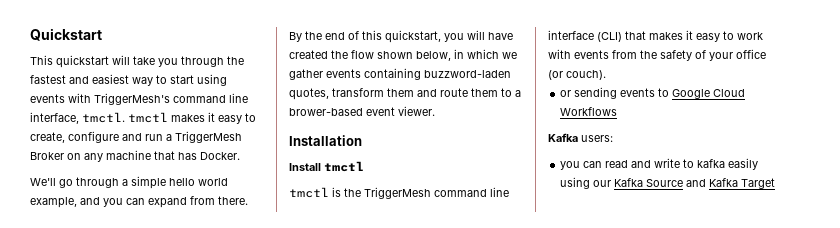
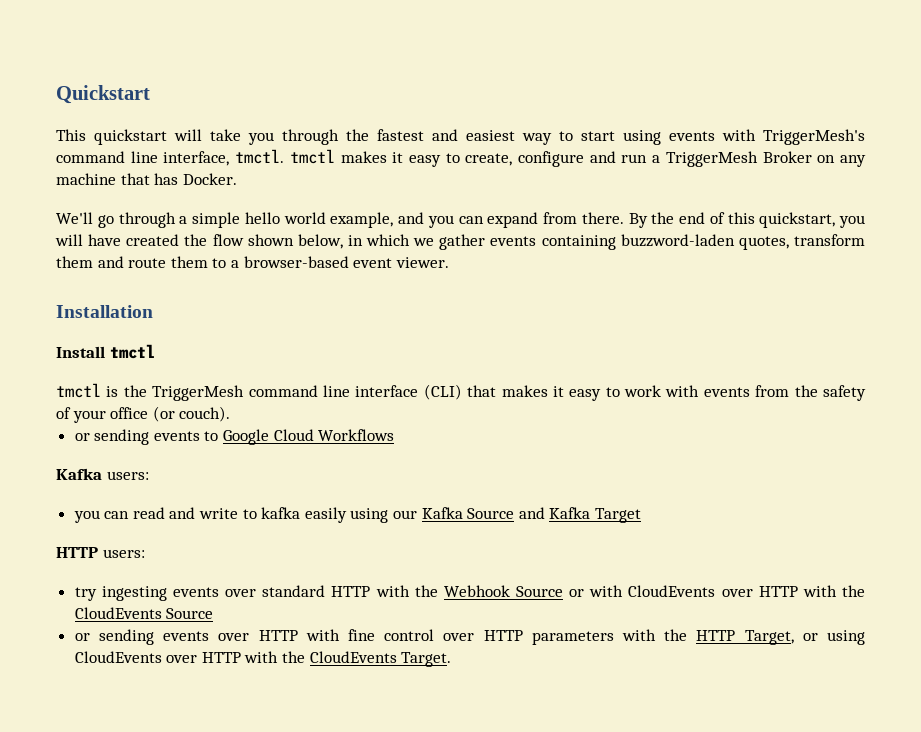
[289,108,363,116] brower-based -> [243,256,349,268] browser-based
(776, 183) none -> [56,547,145,558] [74,585,865,601] [74,607,214,619] [74,629,865,645] [74,651,452,667] // HTTP users: // try ingesting events over standard HTTP with the Webhook Source or with CloudEvents over HTTP with the CloudEvents Source // or sending events over HTTP with fine control over HTTP parameters with the HTTP Target, or using CloudEvents over HTTP with the CloudEvents Target.

